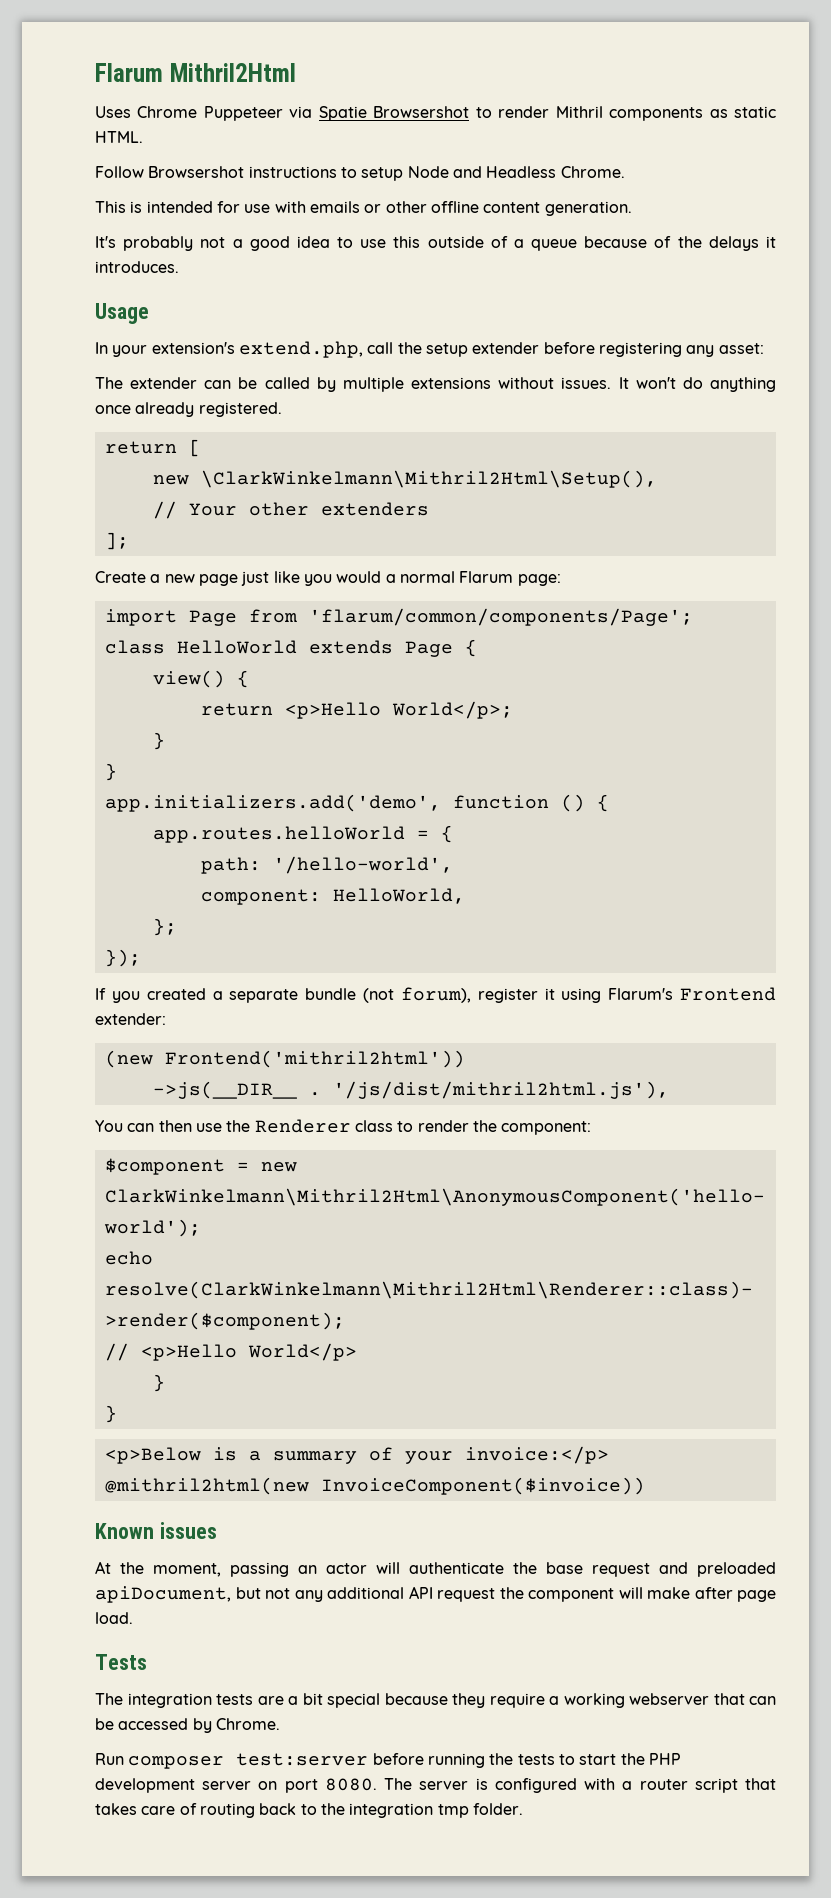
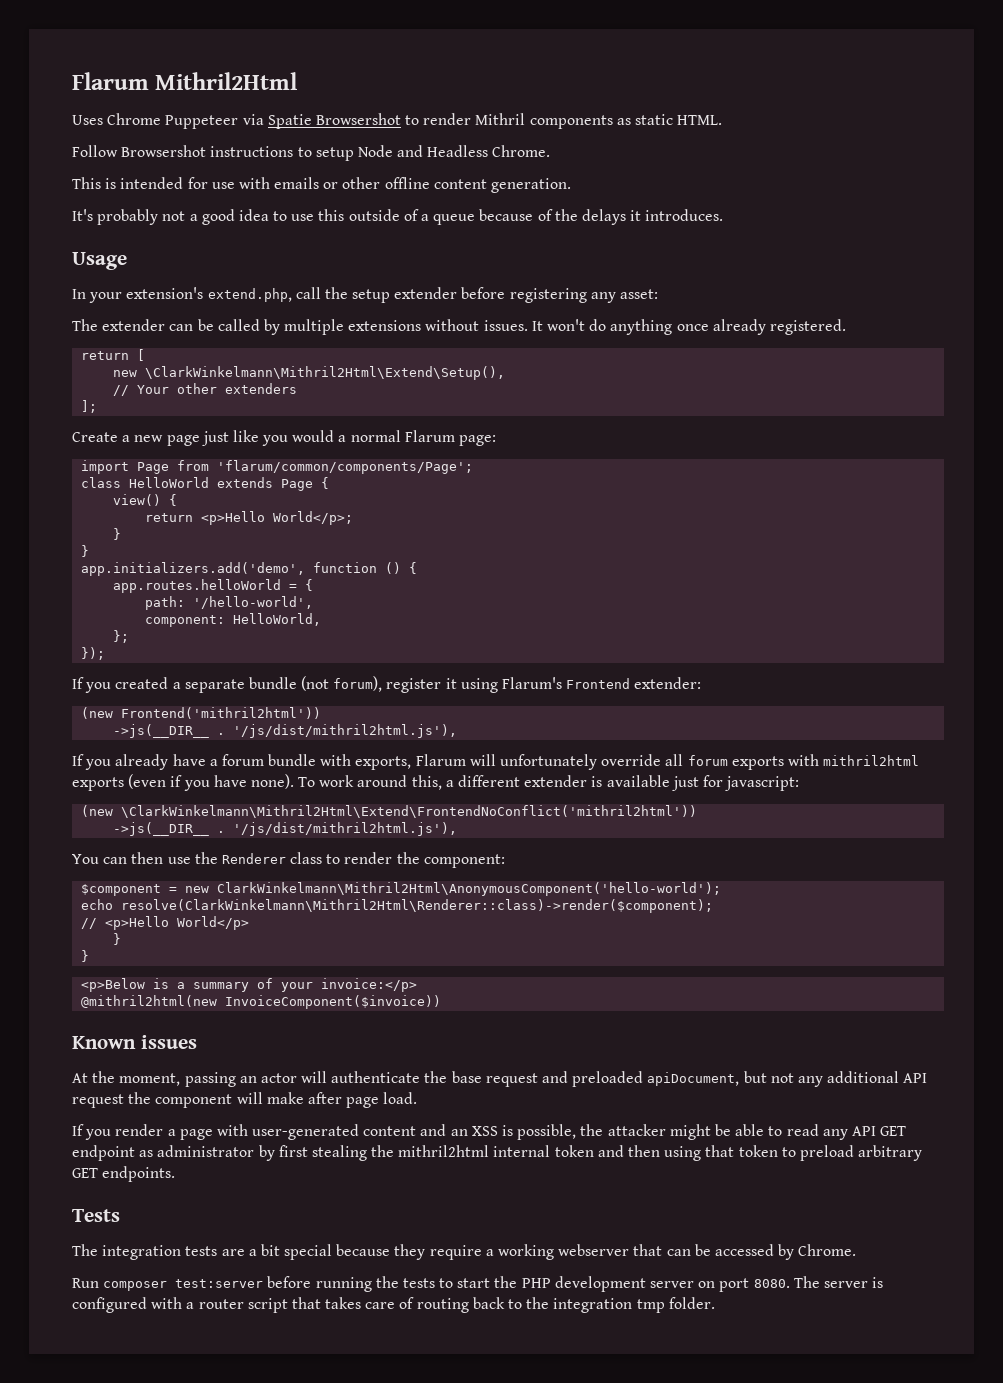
[200,470,657,488] \ClarkWinkelmann\Mithril2Html\Setup(), -> [145,366,506,380] \ClarkWinkelmann\Mithril2Html\Extend\Setup(),
(669, 1090) none -> [72,754,920,770] [72,774,800,791] [81,805,698,818] [113,822,458,836] // If you already have a forum bundle with exports, Flarum will unfortunately override all forum exports with mithril2html exports (even if you have none). To work around this, a different extender is available just for javascript: // (new \ClarkWinkelmann\Mithril2Html\Extend\FrontendNoConflict('mithril2html')) // ->js(__DIR__ . '/js/dist/mithril2html.js'),
(133, 1618) none -> [72,1124,907,1140] [72,1145,923,1161] [72,1166,176,1182] // If you render a page with user-generated content and an XSS is possible, the attacker might be able to read any API GET endpoint as administrator by first stealing the mithril2html internal token and then using that token to preload arbitrary GET endpoints.

